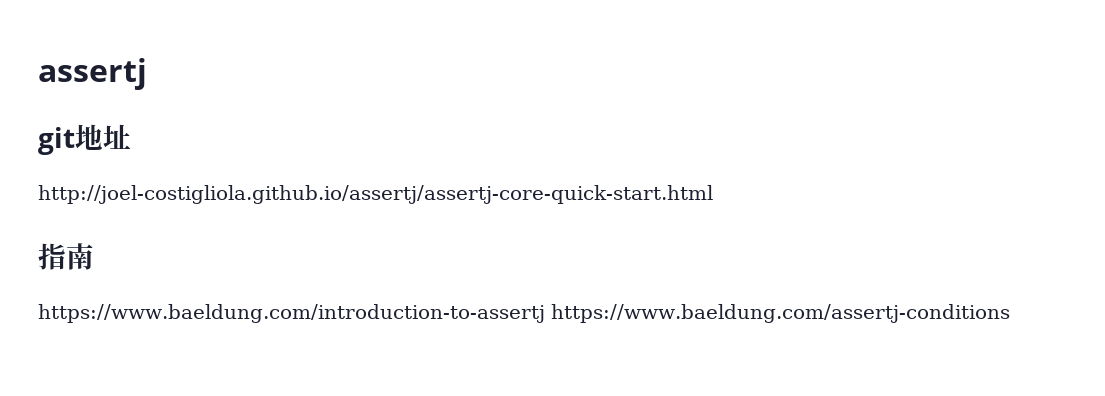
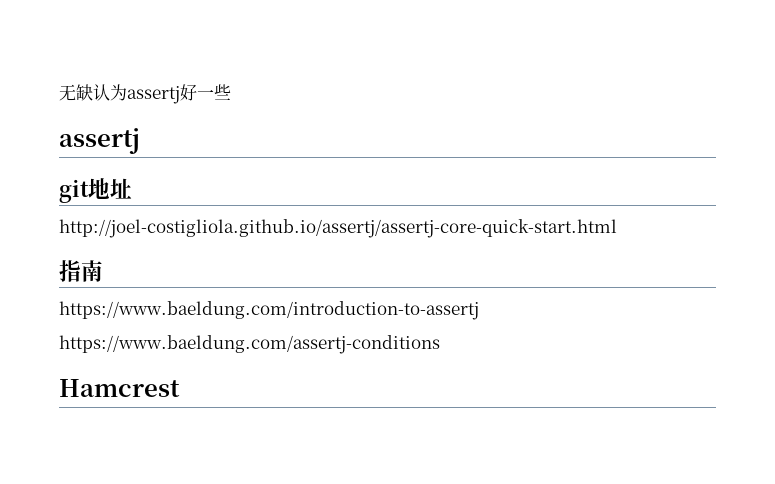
(38, 74) none -> [59,84,231,104] 无缺认为assertj好一些 //
(545, 313) none -> (479, 310) //
(1010, 313) none -> [59,379,180,397] // Hamcrest

